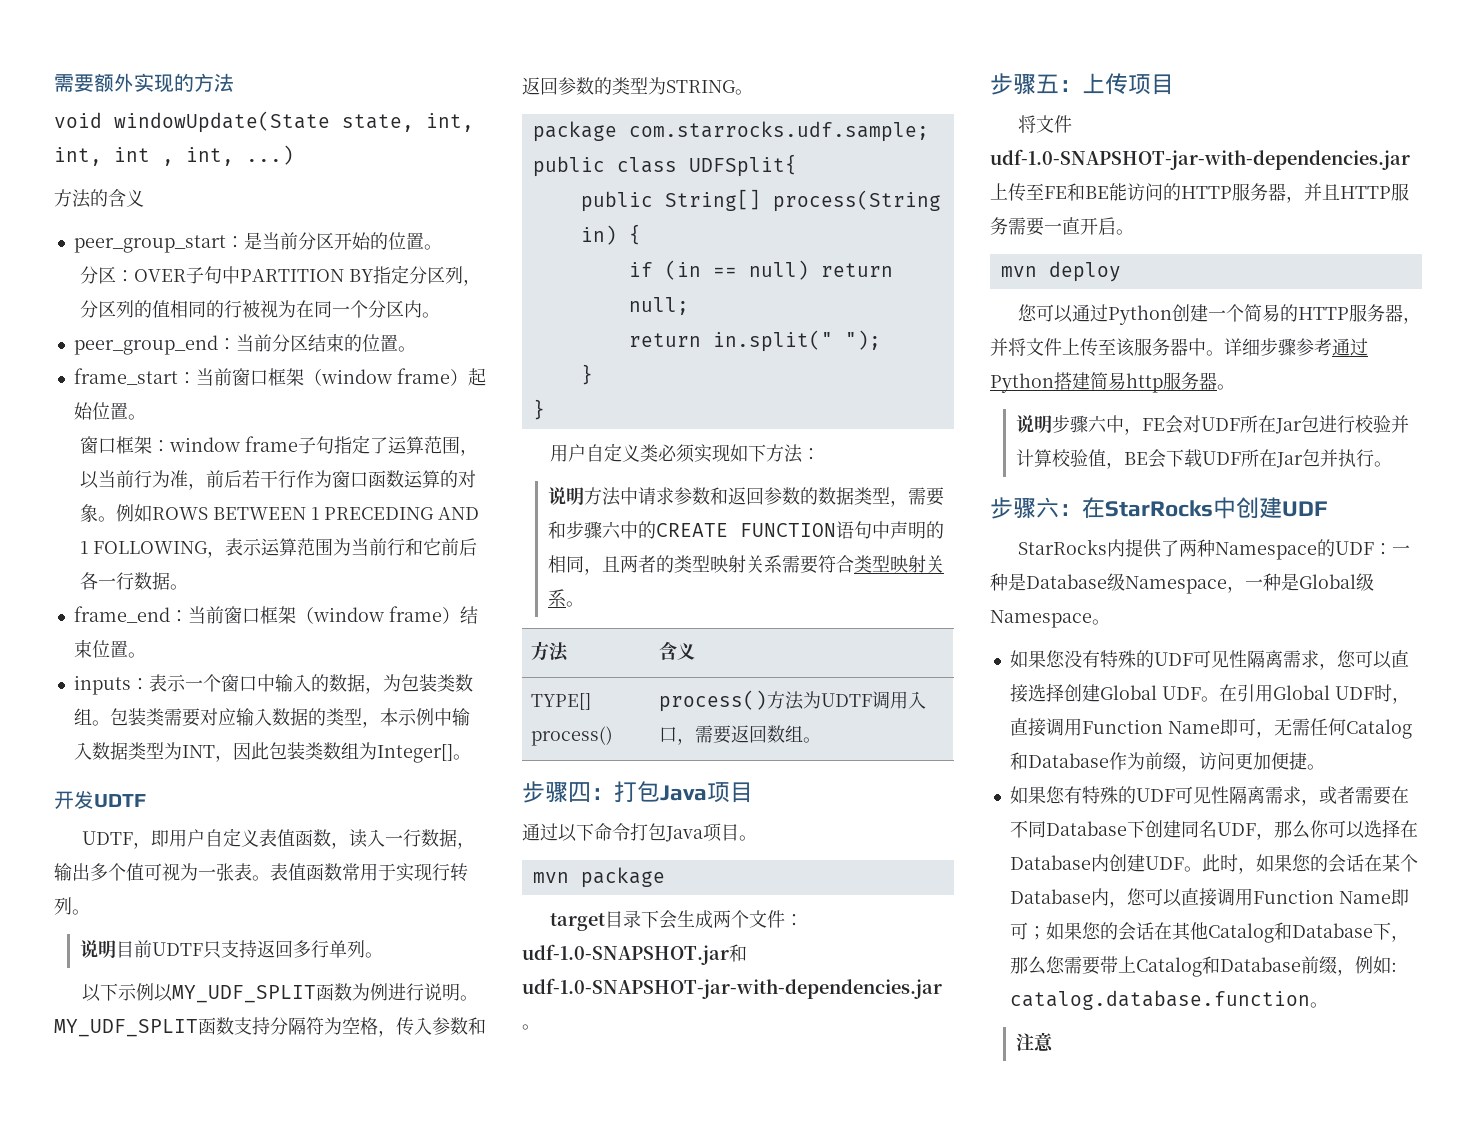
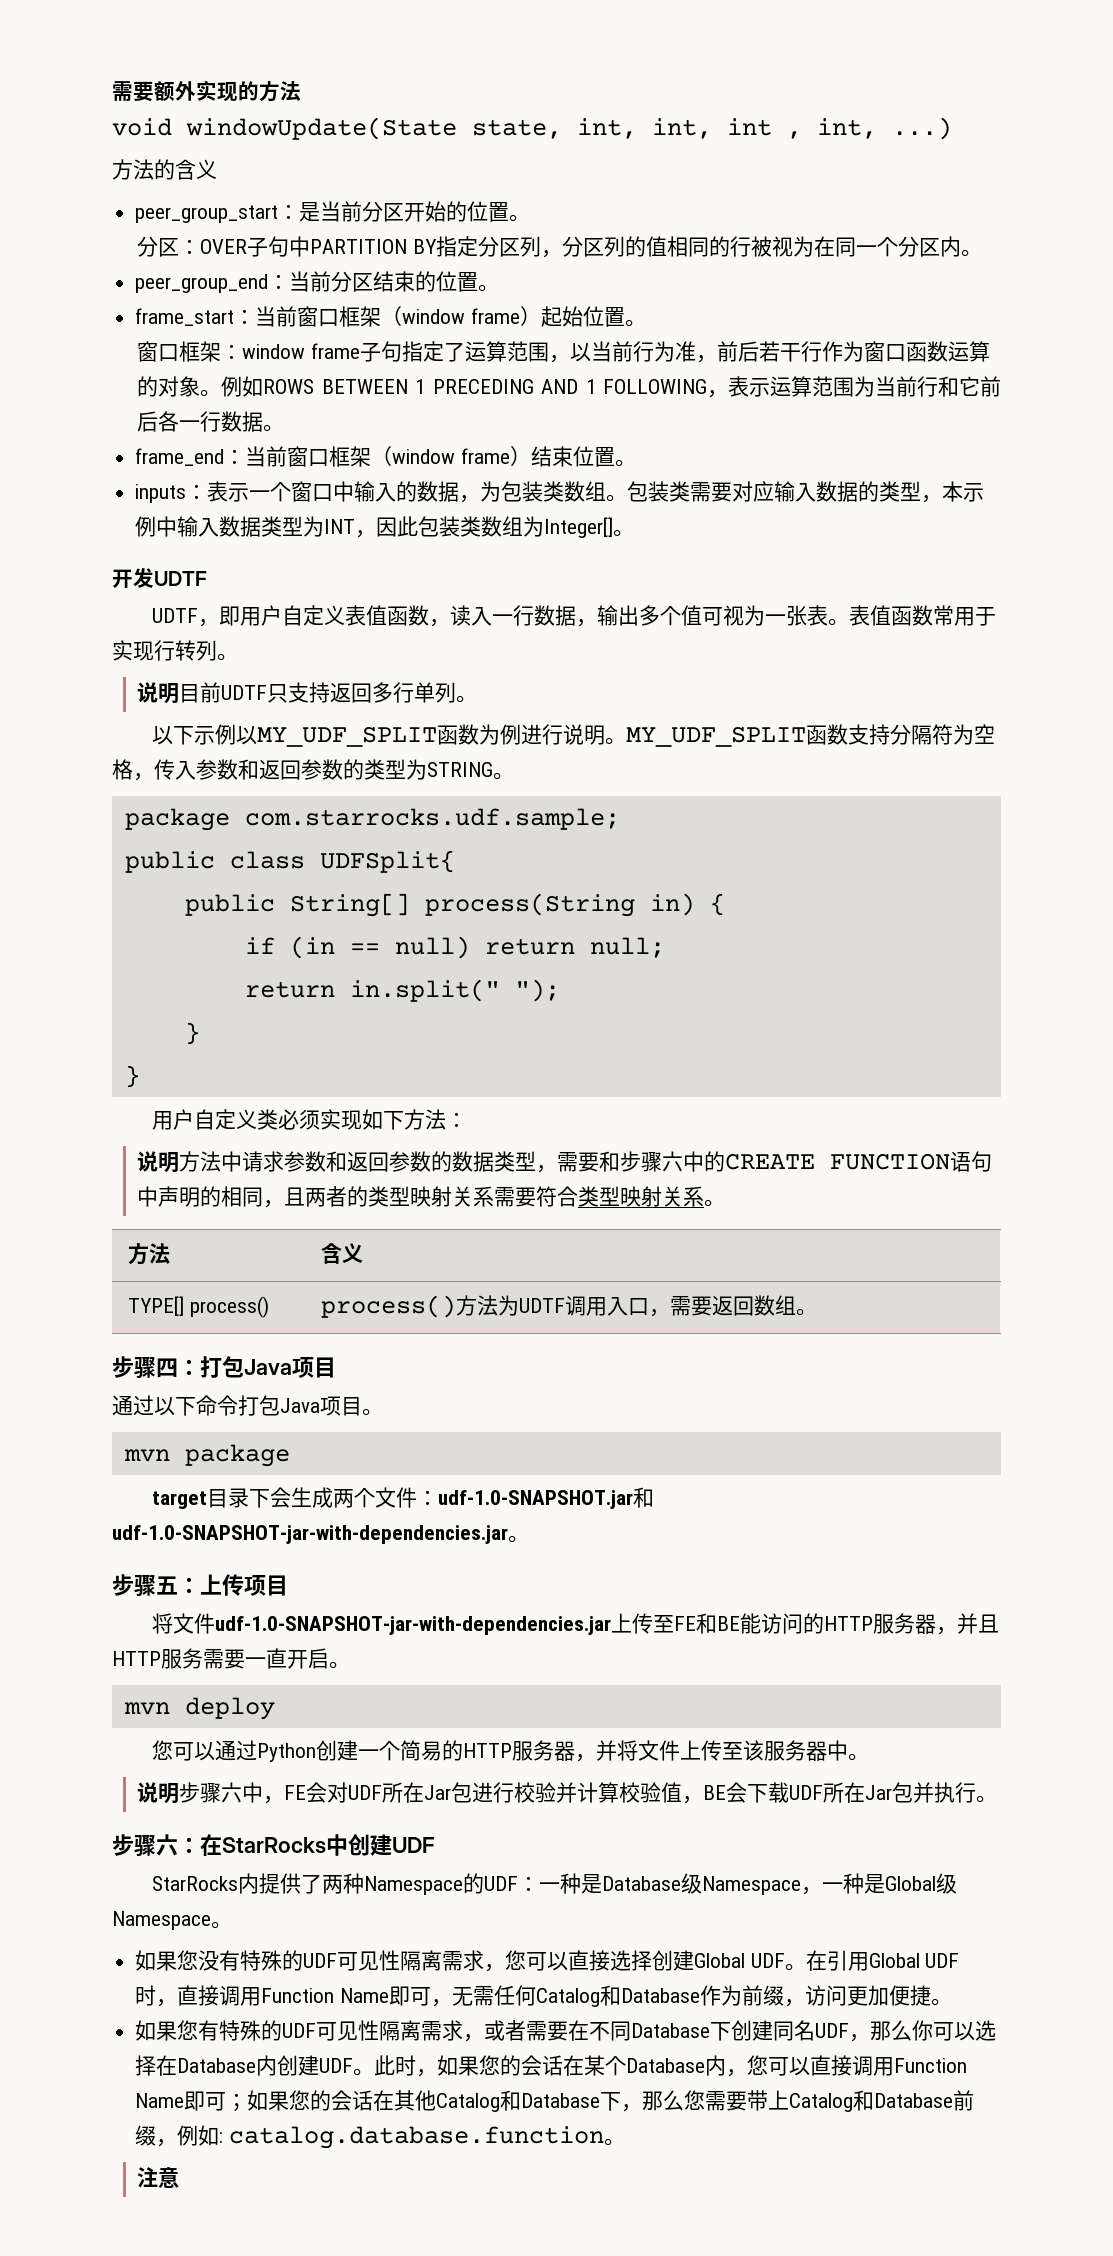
[1224,338,1368,356] [990,372,1235,393] 详细步骤参考通过Python搭建简易http服务器。 -> (869, 1757) none

